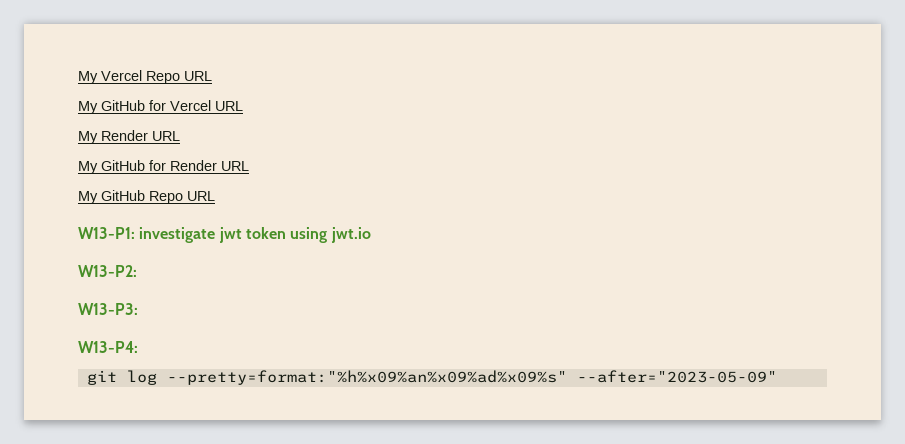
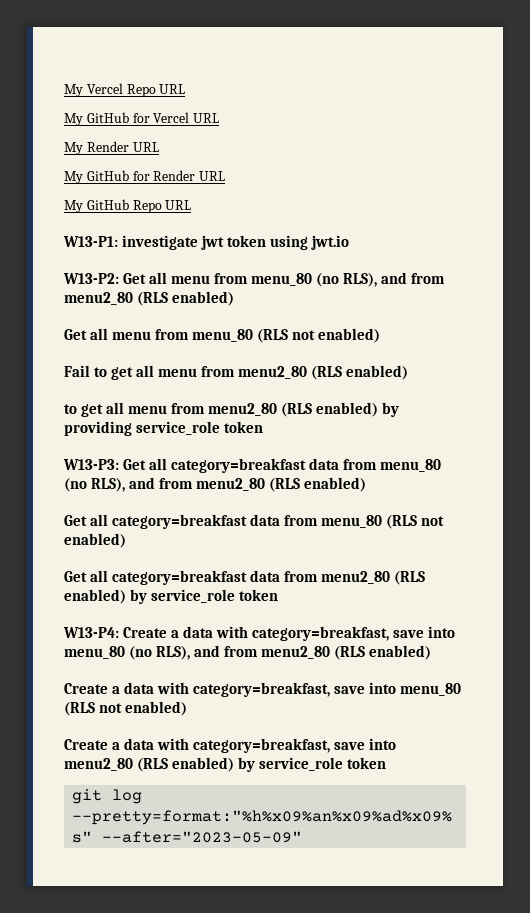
[78,303,138,315] [78,341,138,353] // W13-P3: // W13-P4: -> [123,272,446,287] [64,291,235,306] [64,328,381,343] [64,365,409,380] [64,402,400,417] [64,421,264,436] [63,458,442,473] [64,477,367,492] [64,514,445,529] [64,533,126,548] [64,570,426,585] [64,589,279,604] [63,626,456,641] [64,645,432,660] [64,682,462,697] [64,701,188,716] [64,738,397,753] [64,757,387,772] Get all menu from menu_80 (no RLS), and from menu2_80 (RLS enabled) // Get all menu from menu_80 (RLS not enabled) // Fail to get all menu from menu2_80 (RLS enabled) // to get all menu from menu2_80 (RLS enabled) by providing service_role token // W13-P3: Get all category=breakfast data from menu_80 (no RLS), and from menu2_80 (RLS enabled) // Get all category=breakfast data from menu_80 (RLS not enabled) // Get all category=breakfast data from menu2_80 (RLS enabled) by service_role token // W13-P4: Create a data with category=breakfast, save into menu_80 (no RLS), and from menu2_80 (RLS enabled) // Create a data with category=breakfast, save into menu_80 (RLS not enabled) // Create a data with category=breakfast, save into menu2_80 (RLS enabled) by service_role token

